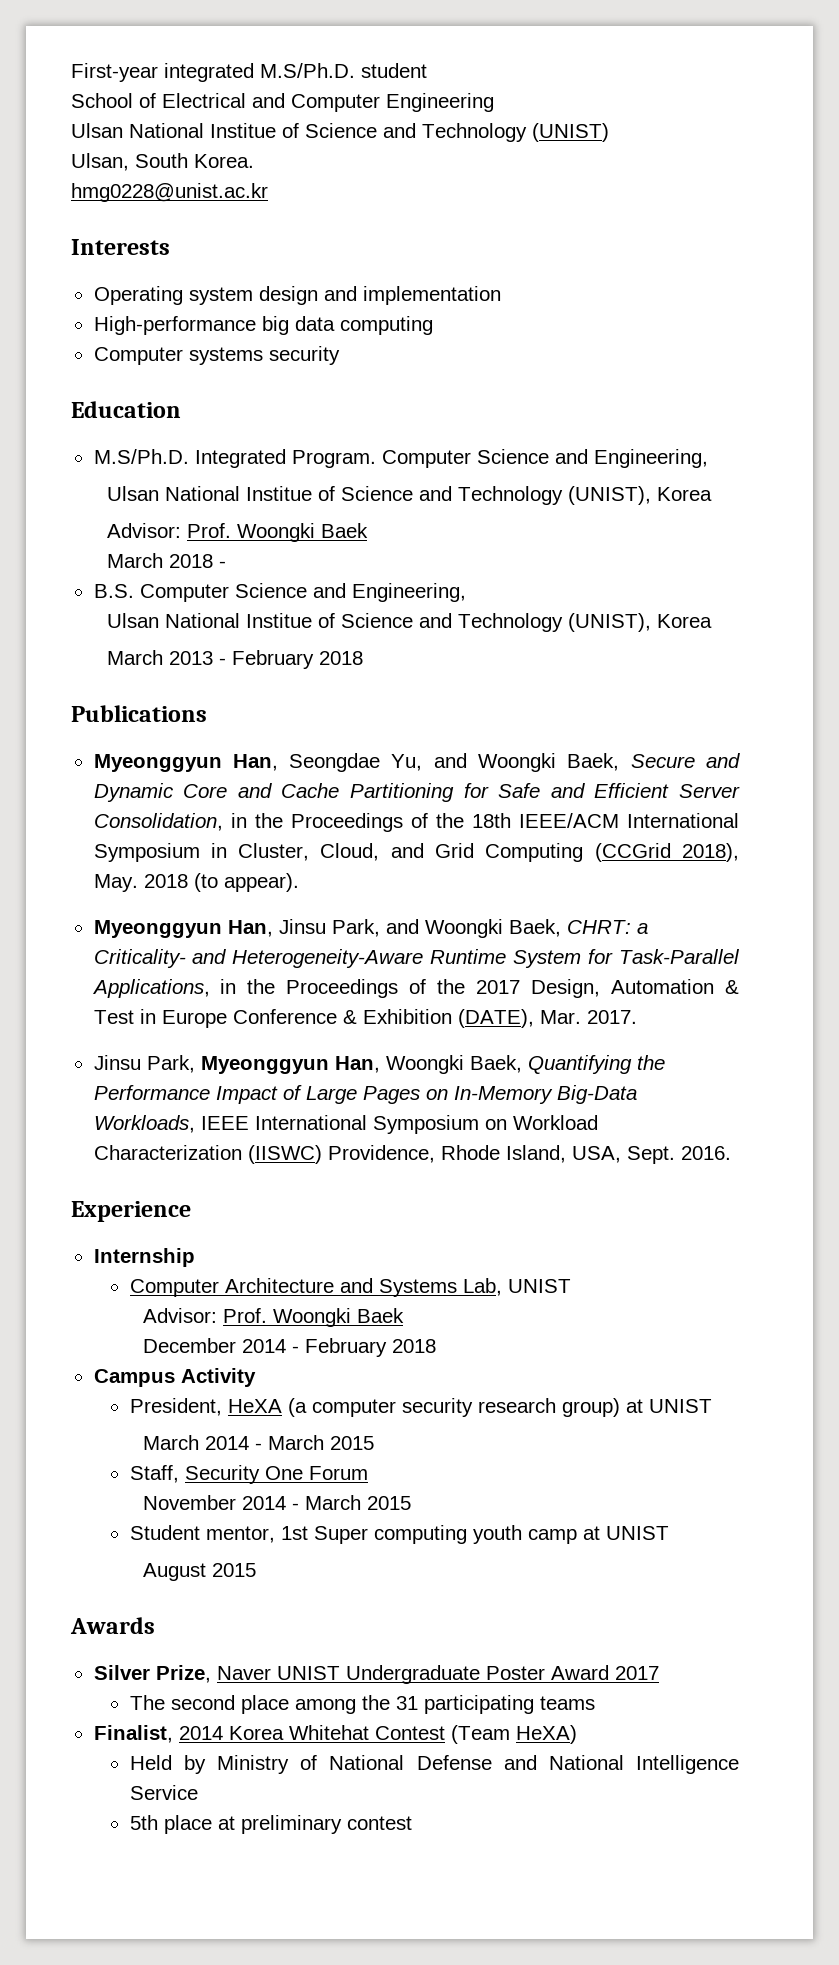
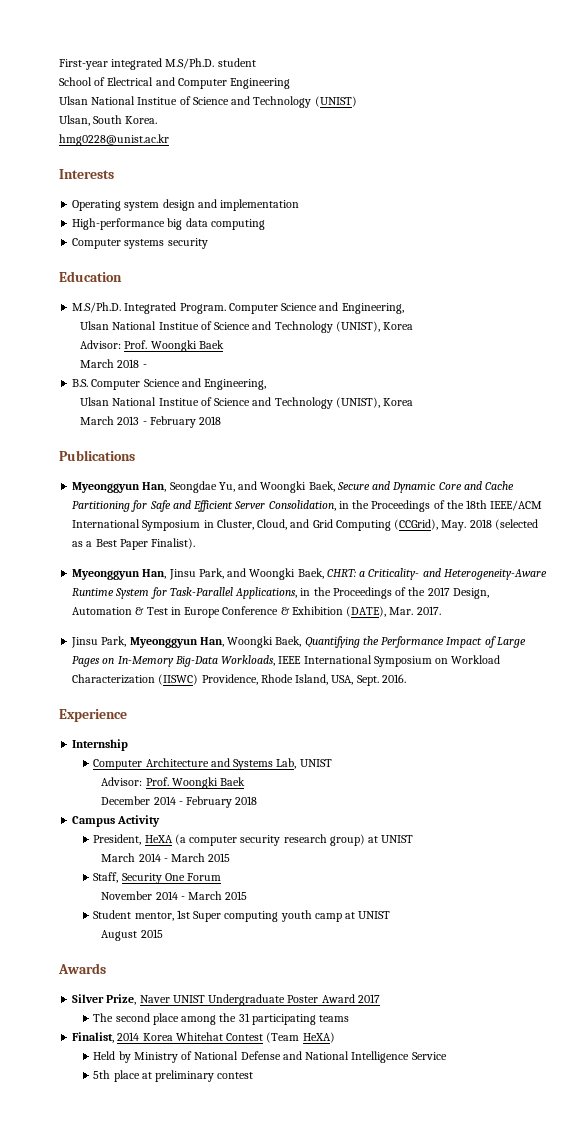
[594,843,739,862] [93,873,299,892] (CCGrid 2018), May. 2018 (to appear). -> [394,519,538,531] [72,538,196,550] (CCGrid), May. 2018 (selected as a Best Paper Finalist).

